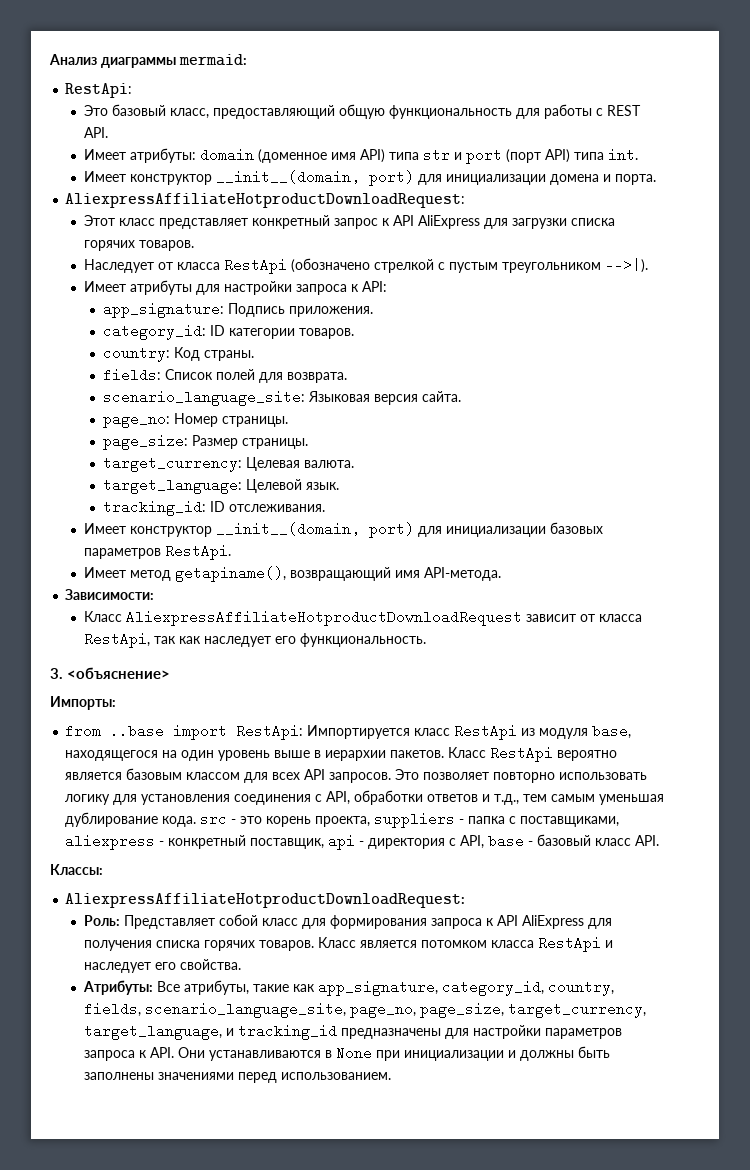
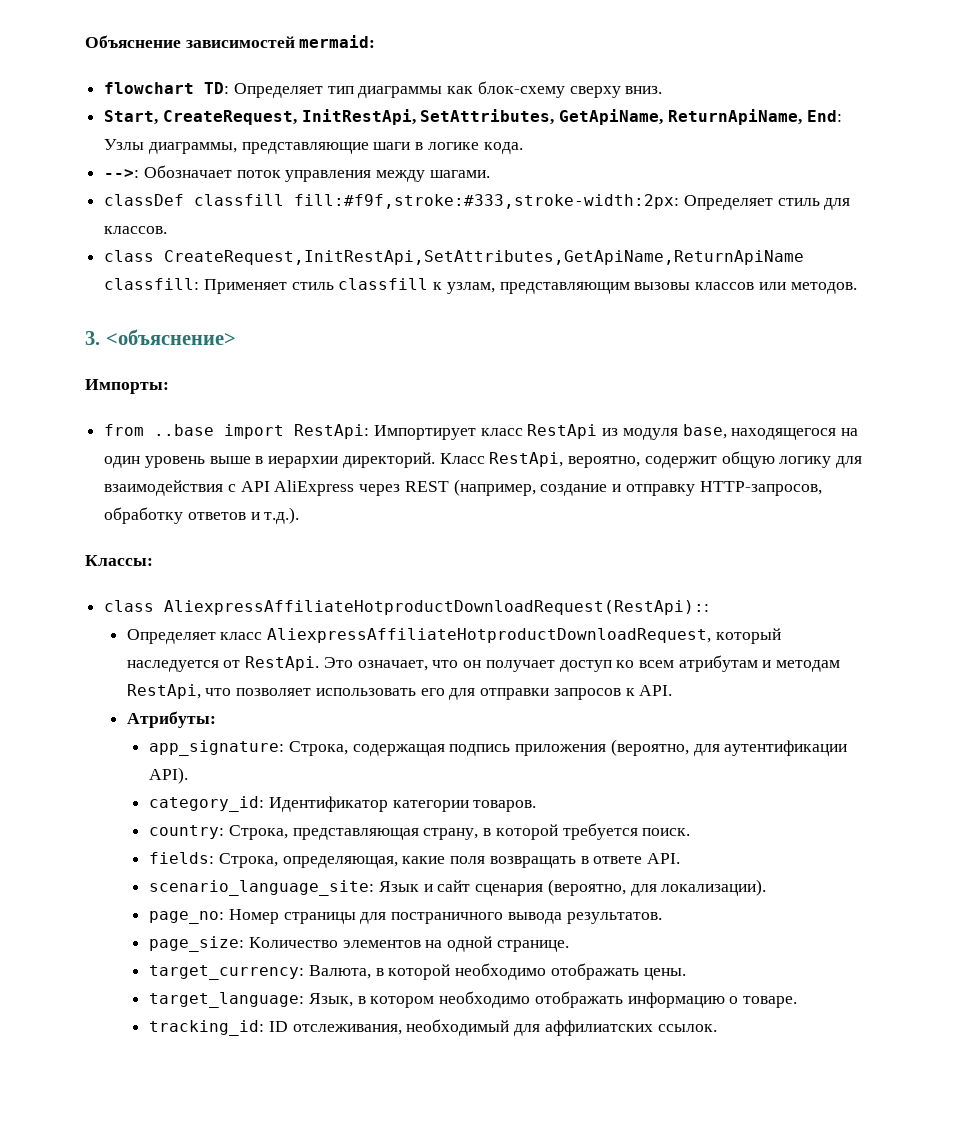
[49,54,176,68] Анализ диаграммы -> [85,35,295,48] Объяснение зависимостей
[65,83,133,98] [84,104,642,119] [84,127,109,138] [84,148,639,164] [84,170,657,186] [65,193,466,208] [84,215,616,229] [84,240,195,251] [84,258,649,274] [84,280,388,295] [102,302,373,318] [102,324,354,340] [102,346,254,362] [102,368,347,383] [102,390,461,406] [102,412,288,428] [102,434,308,450] [102,456,354,472] [102,478,339,494] [102,500,325,516] [84,522,604,538] [84,544,232,560] [84,566,502,582] [65,589,155,600] [84,610,643,626] [84,632,427,648] RestApi: // Это базовый класс, предоставляющий общую функциональность для работы с REST API. // Имеет атрибуты: domain (доменное имя API) типа str и port (порт API) типа int. // Имеет конструктор __init__(domain, port) для инициализации домена и порта. // AliexpressAffiliateHotproductDownloadRequest: // Этот класс представляет конкретный запрос к API AliExpress для загрузки списка горячих товаров. // Наследует от класса RestApi (обозначено стрелкой с пустым треугольником -->|). // Имеет атрибуты для настройки запроса к API: // app_signature: Подпись приложения. // category_id: ID категории товаров. // country: Код страны. // fields: Список полей для возврата. // scenario_language_site: Языковая версия сайта. // page_no: Номер страницы. // page_size: Размер страницы. // target_currency: Целевая валюта. // target_language: Целевой язык. // tracking_id: ID отслеживания. // Имеет конструктор __init__(domain, port) для инициализации базовых параметров RestApi. // Имеет метод getapiname(), возвращающий имя API-метода. // Зависимости: // Класс AliexpressAffiliateHotproductDownloadRequest зависит от класса RestApi, так как наследует его функциональность. -> [104,81,663,98] [104,109,842,125] [104,139,523,154] [104,165,490,182] [104,194,851,210] [104,226,168,234] [104,250,805,265] [104,278,857,294] flowchart TD: Определяет тип диаграммы как блок-схему сверху вниз. // Start, CreateRequest, InitRestApi, SetAttributes, GetApiName, ReturnApiName, End: Узлы диаграммы, представляющие шаги в логике кода. // -->: Обозначает поток управления между шагами. // classDef classfill fill:#f9f,stroke:#333,stroke-width:2px: Определяет стиль для классов. // class CreateRequest,InitRestApi,SetAttributes,GetApiName,ReturnApiName classfill: Применяет стиль classfill к узлам, представляющим вызовы классов или методов.
[307,725,411,739] Импортируется -> [373,425,476,440] Импортирует
[390,746,618,762] [65,768,648,783] [65,790,665,805] [65,812,620,828] [65,834,660,850] [50,864,103,875] [65,893,466,908] [84,914,613,929] [84,936,614,952] [84,959,242,973] [83,980,615,996] [84,1002,647,1018] [84,1024,623,1040] [84,1046,611,1061] [84,1072,392,1083] пакетов. Класс RestApi вероятно является базовым классом для всех API запросов. Это позволяет повторно использовать логику для установления соединения с API, обработки ответов и т.д., тем самым уменьшая дублирование кода. src - это корень проекта, suppliers - папка с поставщиками, aliexpress - конкретный поставщик, api - директория с API, base - базовый класс API. // Классы: // AliexpressAffiliateHotproductDownloadRequest: // Роль: Представляет собой класс для формирования запроса к API AliExpress для получения списка горячих товаров. Класс является потомком класса RestApi и наследует его свойства. // Атрибуты: Все атрибуты, такие как app_signature, category_id, country, fields, scenario_language_site, page_no, page_size, target_currency, target_language, и tracking_id предназначены для настройки параметров запроса к API. Они устанавливаются в None при инициализации и должны быть заполнены значениями перед использованием. -> [342,451,862,468] [104,479,822,496] [104,507,300,524] [85,555,153,566] [104,600,710,615] [126,628,781,644] [126,655,841,672] [126,684,673,700] [126,711,216,728] [149,739,848,756] [149,767,189,784] [149,796,537,812] [149,823,691,840] [149,852,681,868] [149,879,767,896] [149,909,662,924] [149,936,569,952] [149,963,686,980] [149,991,798,1008] [149,1019,717,1036] директорий. Класс RestApi, вероятно, содержит общую логику для взаимодействия с API AliExpress через REST (например, создание и отправку HTTP-запросов, обработку ответов и т.д.). // Классы: // class AliexpressAffiliateHotproductDownloadRequest(RestApi):: // Определяет класс AliexpressAffiliateHotproductDownloadRequest, который наследуется от RestApi. Это означает, что он получает доступ ко всем атрибутам и методам RestApi, что позволяет использовать его для отправки запросов к API. // Атрибуты: // app_signature: Строка, содержащая подпись приложения (вероятно, для аутентификации API). // category_id: Идентификатор категории товаров. // country: Строка, представляющая страну, в которой требуется поиск. // fields: Строка, определяющая, какие поля возвращать в ответе API. // scenario_language_site: Язык и сайт сценария (вероятно, для локализации). // page_no: Номер страницы для постраничного вывода результатов. // page_size: Количество элементов на одной странице. // target_currency: Валюта, в которой необходимо отображать цены. // target_language: Язык, в котором необходимо отображать информацию о товаре. // tracking_id: ID отслеживания, необходимый для аффилиатских ссылок.

